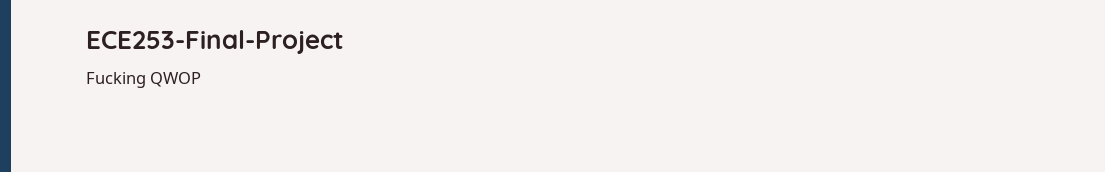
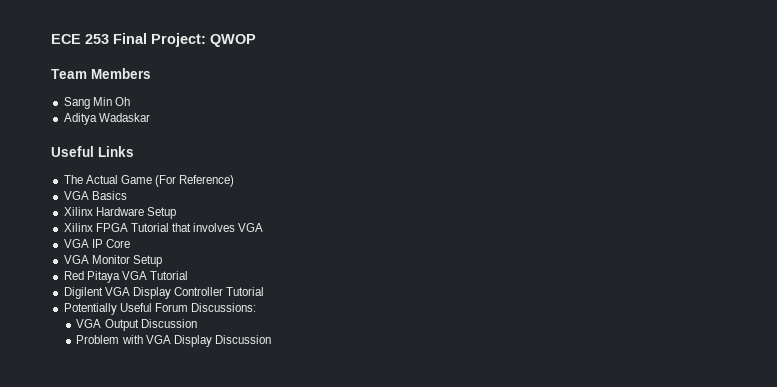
[86,30,344,54] [86,72,202,88] ECE253-Final-Project // Fucking QWOP -> [51,33,256,47] [51,68,151,79] [63,97,130,109] [63,113,150,125] [51,146,134,157] [63,175,235,187] [63,191,127,200] [63,207,176,219] [63,223,264,232] [63,239,130,248] [63,255,162,267] [63,271,188,283] [63,287,265,299] [63,303,256,315] [76,319,197,331] [76,335,271,347] ECE 253 Final Project: QWOP // Team Members // Sang Min Oh // Aditya Wadaskar // Useful Links // The Actual Game (For Reference) // VGA Basics // Xilinx Hardware Setup // Xilinx FPGA Tutorial that involves VGA // VGA IP Core // VGA Monitor Setup // Red Pitaya VGA Tutorial // Digilent VGA Display Controller Tutorial // Potentially Useful Forum Discussions: // VGA Output Discussion // Problem with VGA Display Discussion

